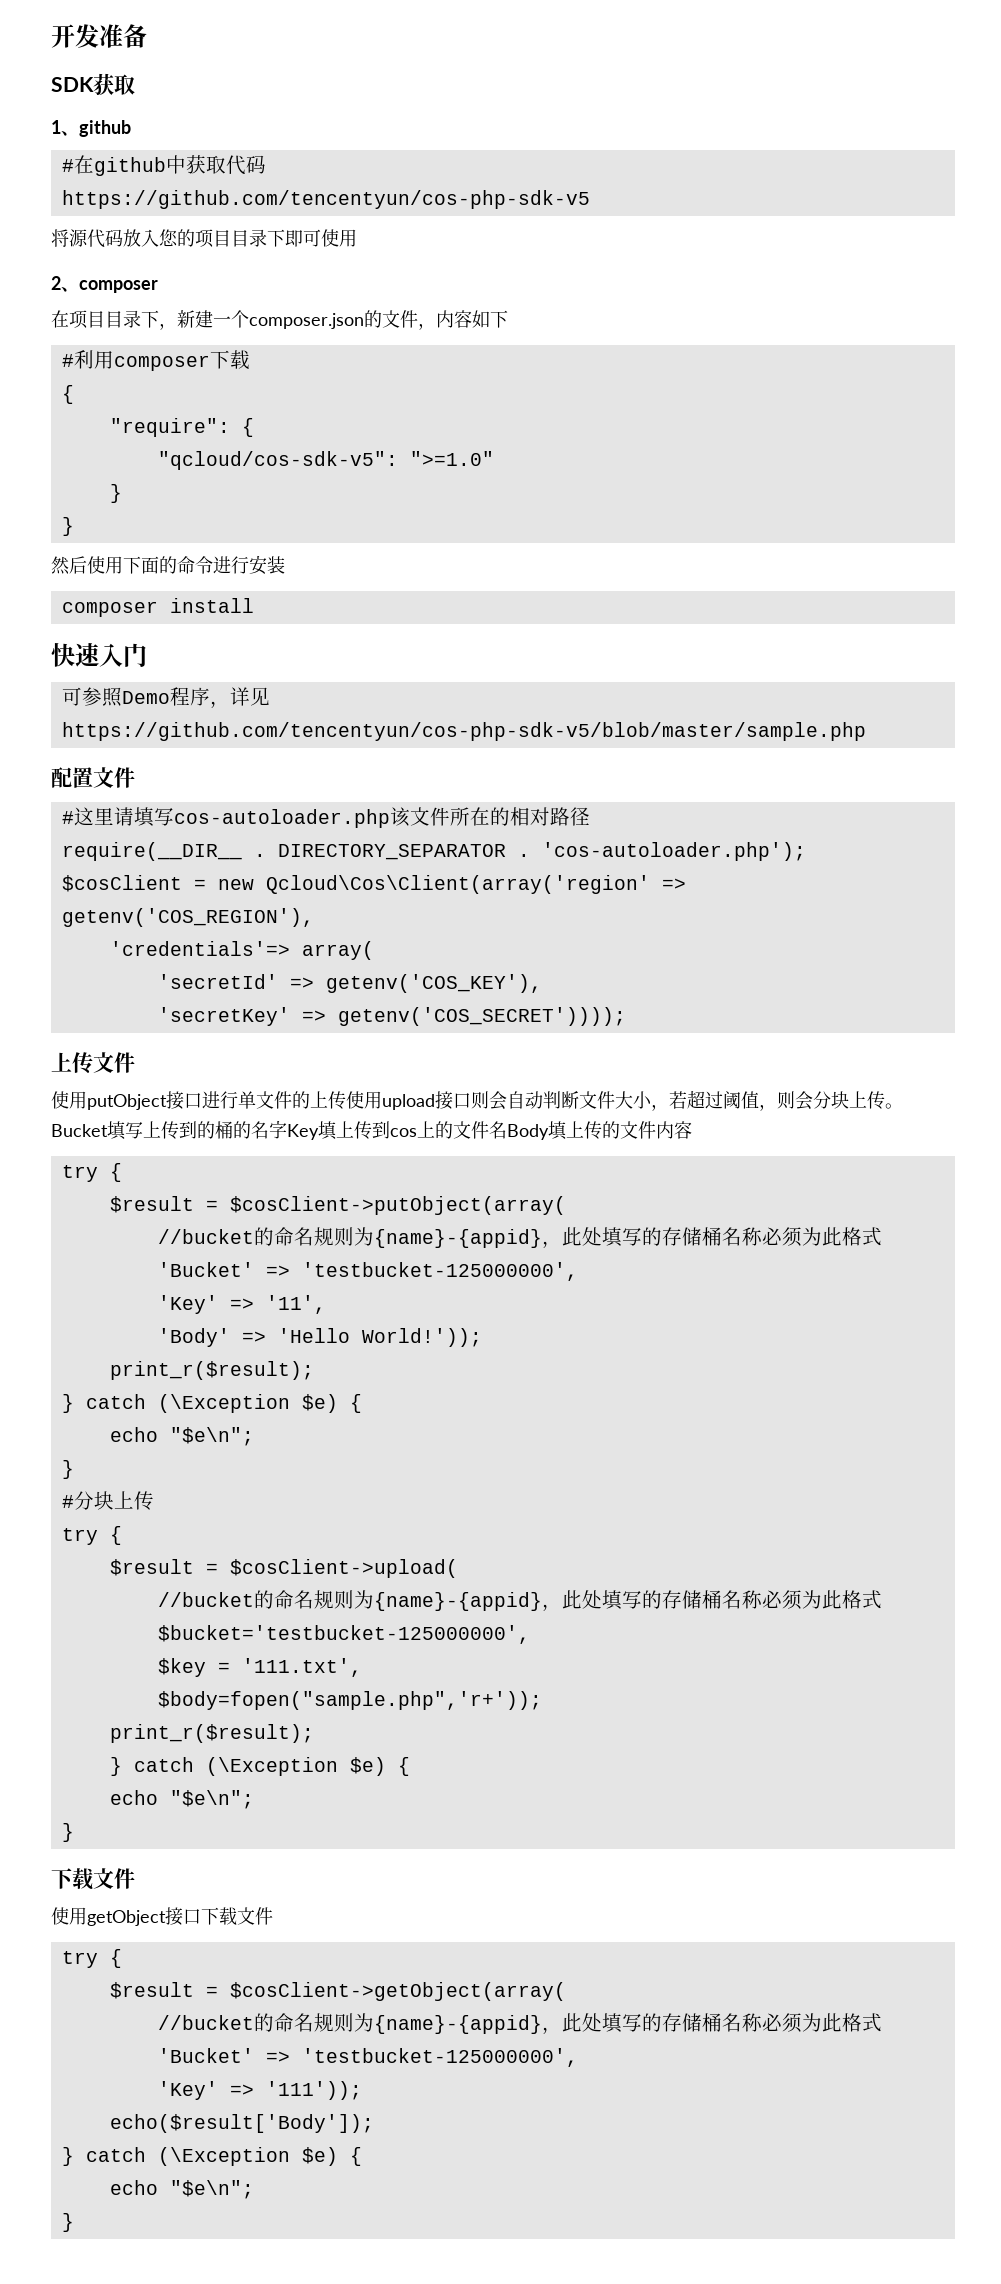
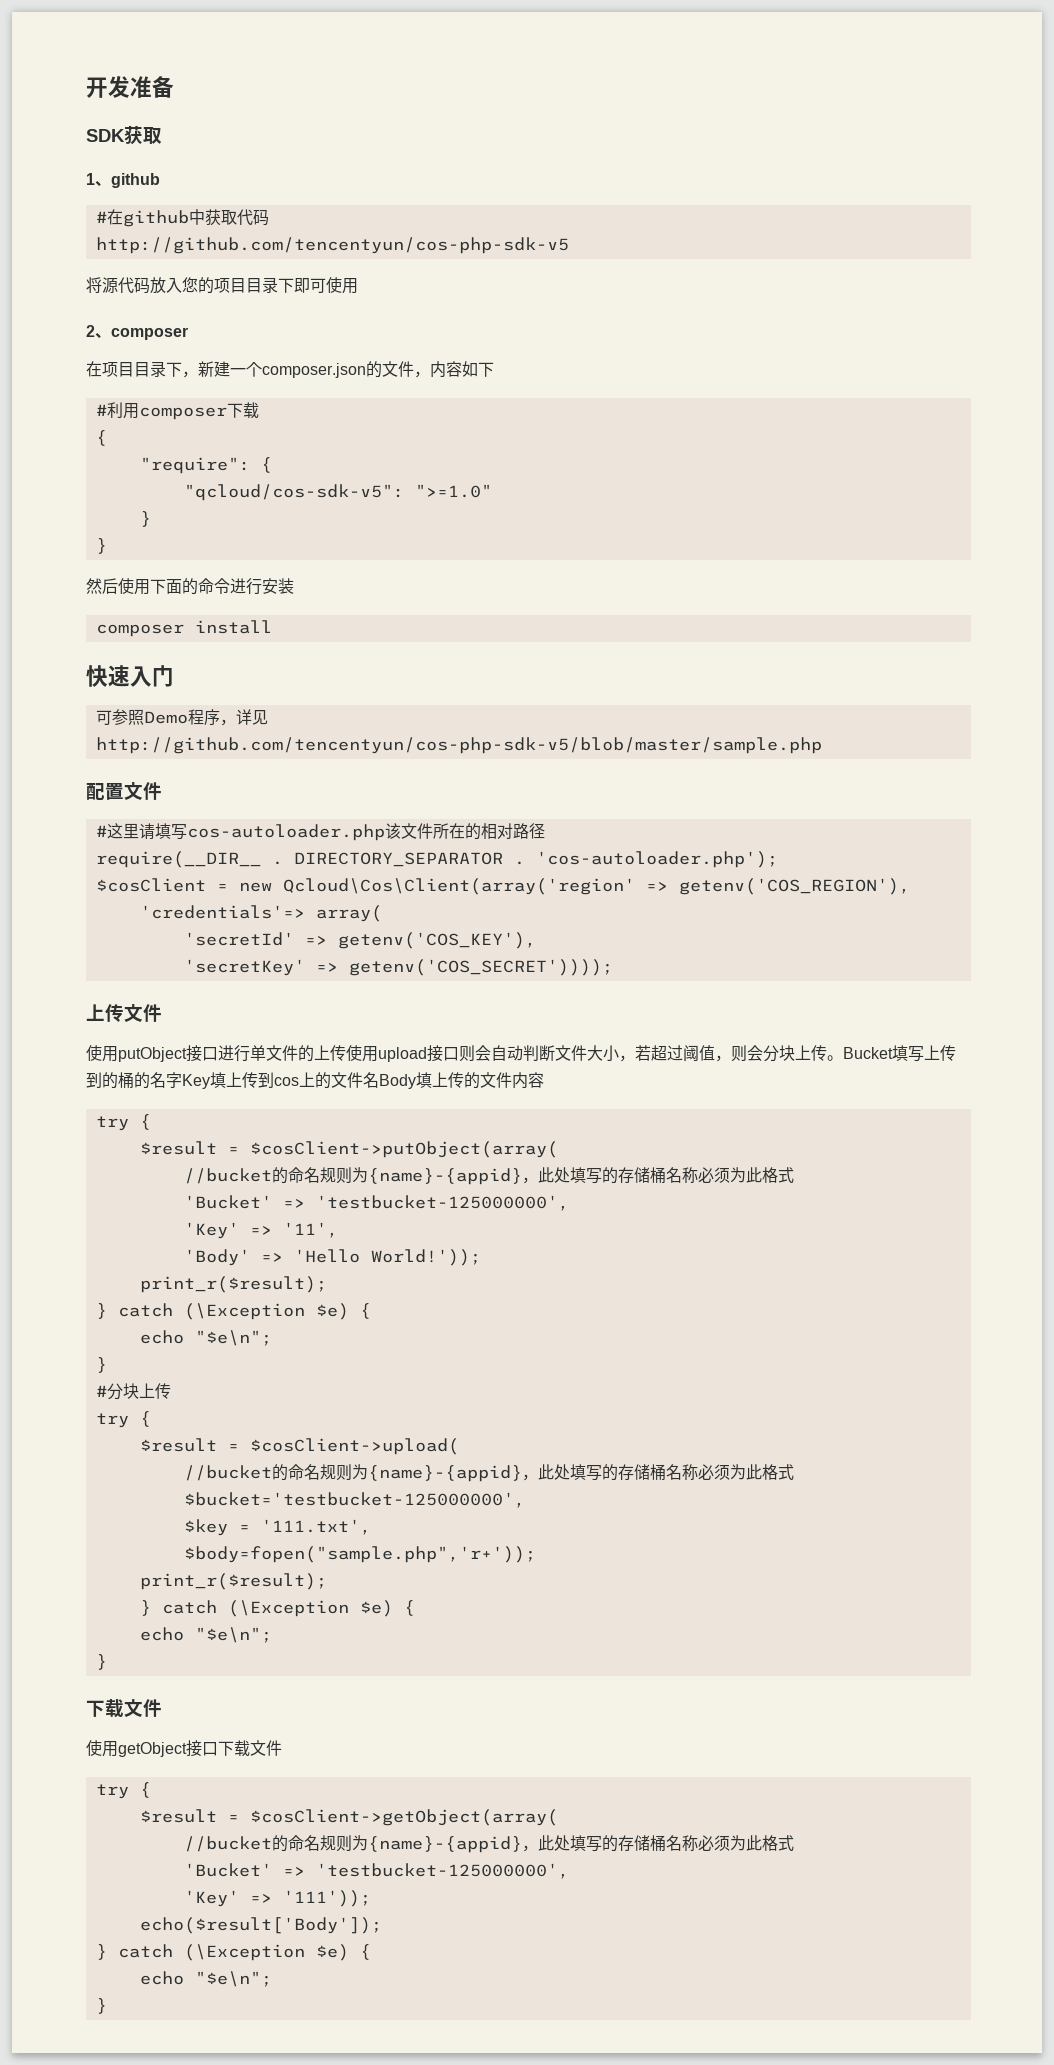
[61,190,590,209] https://github.com/tencentyun/cos-php-sdk-v5 -> [95,237,569,254] http://github.com/tencentyun/cos-php-sdk-v5
[61,722,866,741] https://github.com/tencentyun/cos-php-sdk-v5/blob/master/sample.php -> [95,737,822,754] http://github.com/tencentyun/cos-php-sdk-v5/blob/master/sample.php

